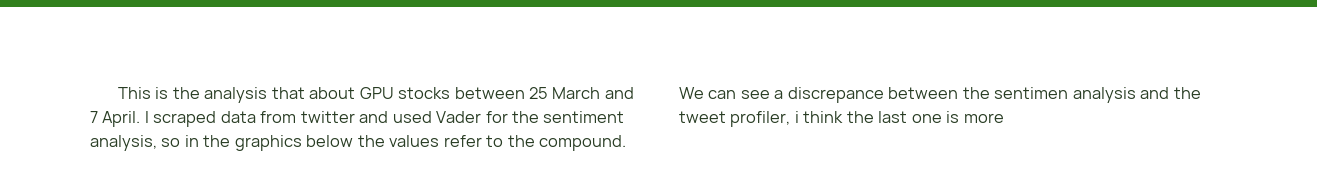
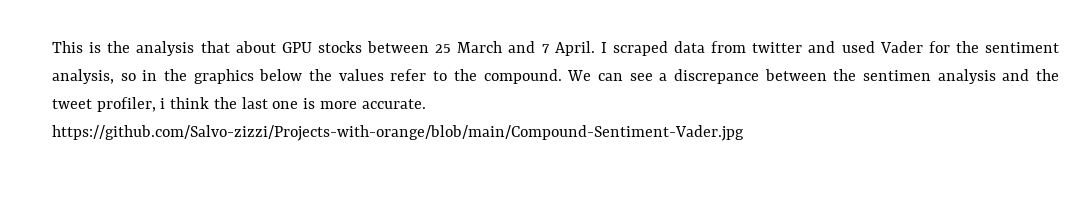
(1004, 118) none -> [361,99,426,109] [52,125,744,141] accurate. https://github.com/Salvo-zizzi/Projects-with-orange/blob/main/Compound-Sentiment-Vader.jpg

